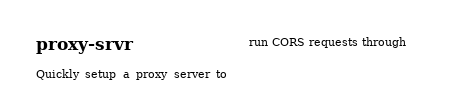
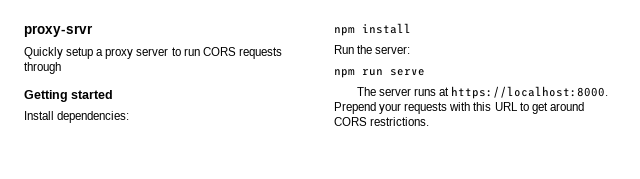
(406, 42) none -> [24,90,114,102] [24,111,130,123] [334,23,411,36] [334,45,411,54] [334,69,425,78] [356,86,609,99] [334,102,584,114] [334,117,430,126] // Getting started // Install dependencies: // npm install // Run the server: // npm run serve // The server runs at https://localhost:8000. Prepend your requests with this URL to get around CORS restrictions.

